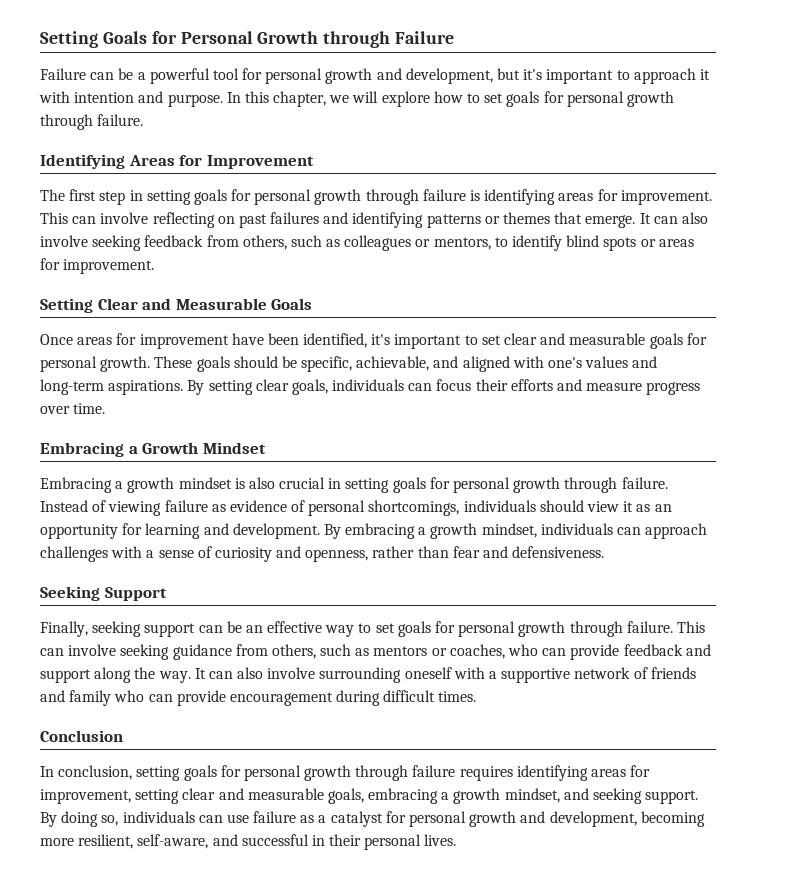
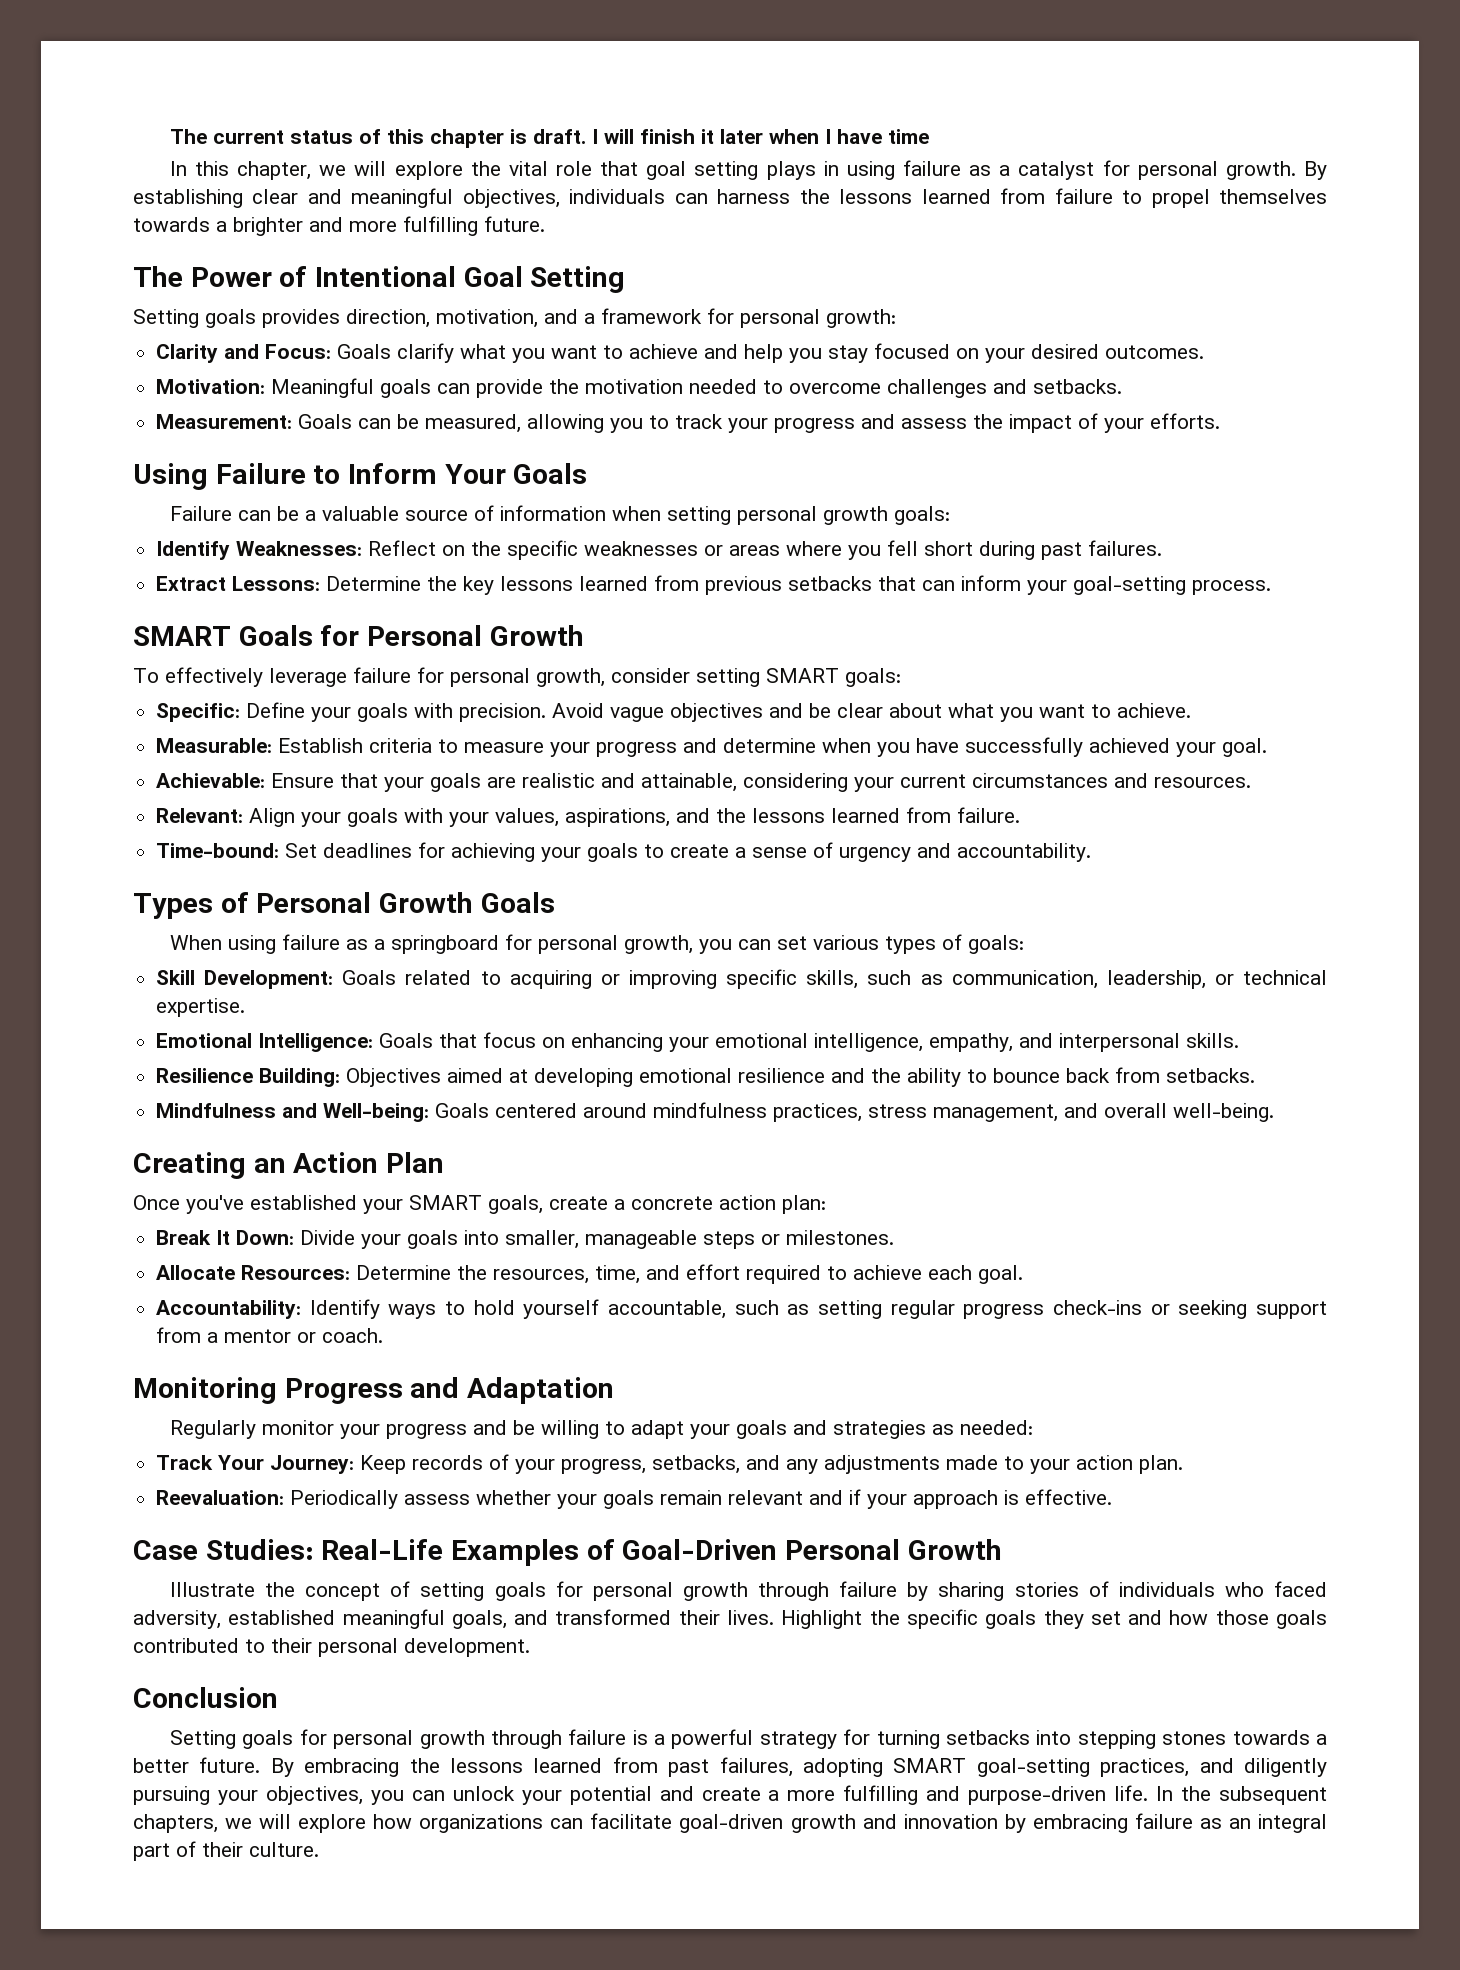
[40,31,455,48] [40,68,710,84] [39,91,223,107] Setting Goals for Personal Growth through Failure // Failure can be a powerful tool for personal growth and development, but it's important to approach it with intention and purpose. -> [169,129,929,148] The current status of this chapter is draft. I will finish it later when I have time //
[433,91,674,107] [40,114,144,130] [40,154,314,169] [40,189,712,205] [40,212,708,228] [40,235,694,251] [40,258,155,274] [40,298,313,313] [40,333,707,349] [40,356,658,372] [40,379,701,395] [40,403,106,414] [40,442,266,457] [40,477,668,493] [40,500,672,516] [40,523,708,539] [40,546,605,562] [40,586,167,601] [40,621,705,637] [40,644,711,660] [40,667,696,683] [40,690,477,706] [40,730,123,742] [40,765,651,781] [40,788,699,804] [40,811,705,827] [40,834,457,850] how to set goals for personal growth through failure. // Identifying Areas for Improvement // The first step in setting goals for personal growth through failure is identifying areas for improvement. This can involve reflecting on past failures and identifying patterns or themes that emerge. It can also involve seeking feedback from others, such as colleagues or mentors, to identify blind spots or areas for improvement. // Setting Clear and Measurable Goals // Once areas for improvement have been identified, it's important to set clear and measurable goals for personal growth. These goals should be specific, achievable, and aligned with one's values and long-term aspirations. By setting clear goals, individuals can focus their efforts and measure progress over time. // Embracing a Growth Mindset // Embracing a growth mindset is also crucial in setting goals for personal growth through failure. Instead of viewing failure as evidence of personal shortcomings, individuals should view it as an opportunity for learning and development. By embracing a growth mindset, individuals can approach challenges with a sense of curiosity and openness, rather than fear and defensiveness. // Seeking Support // Finally, seeking support can be an effective way to set goals for personal growth through failure. This can involve seeking guidance from others, such as mentors or coaches, who can provide feedback and support along the way. It can also involve surrounding oneself with a supportive network of friends and family who can provide encouragement during difficult times. // Conclusion // In conclusion, setting goals for personal growth through failure requires identifying areas for improvement, setting clear and measurable goals, embracing a growth mindset, and seeking support. By doing so, individuals can use failure as a catalyst for personal growth and development, becoming more resilient, self-aware, and successful in their personal lives. -> [470,160,1327,180] [133,188,1328,208] [133,216,545,236] [133,266,626,293] [133,308,896,328] [156,343,1205,363] [156,378,1123,398] [156,413,1221,433] [133,463,588,490] [169,505,950,525] [156,540,1163,560] [156,575,1272,595] [133,625,584,646] [133,667,901,687] [156,702,1192,722] [156,737,1268,757] [156,773,1252,792] [156,807,1021,827] [156,842,1092,862] [133,892,555,919] [169,934,1024,954] [156,969,1328,989] [156,998,246,1017] [156,1032,1240,1052] [156,1067,1256,1087] [156,1102,1275,1122] [133,1152,445,1179] [133,1195,826,1214] [156,1230,895,1249] [156,1264,1024,1284] [156,1299,1327,1319] [156,1327,384,1343] [133,1377,615,1404] [169,1420,1033,1439] [156,1454,1184,1474] [156,1489,1113,1509] [133,1539,1002,1566] [169,1581,1328,1601] [133,1609,1327,1629] [133,1638,530,1657] [133,1687,278,1708] [169,1729,1327,1749] [133,1757,1327,1777] [133,1785,1327,1805] [133,1813,1327,1833] [133,1841,319,1861] the vital role that goal setting plays in using failure as a catalyst for personal growth. By establishing clear and meaningful objectives, individuals can harness the lessons learned from failure to propel themselves towards a brighter and more fulfilling future. // The Power of Intentional Goal Setting // Setting goals provides direction, motivation, and a framework for personal growth: // Clarity and Focus: Goals clarify what you want to achieve and help you stay focused on your desired outcomes. // Motivation: Meaningful goals can provide the motivation needed to overcome challenges and setbacks. // Measurement: Goals can be measured, allowing you to track your progress and assess the impact of your efforts. // Using Failure to Inform Your Goals // Failure can be a valuable source of information when setting personal growth goals: // Identify Weaknesses: Reflect on the specific weaknesses or areas where you fell short during past failures. // Extract Lessons: Determine the key lessons learned from previous setbacks that can inform your goal-setting process. // SMART Goals for Personal Growth // To effectively leverage failure for personal growth, consider setting SMART goals: // Specific: Define your goals with precision. Avoid vague objectives and be clear about what you want to achieve. // Measurable: Establish criteria to measure your progress and determine when you have successfully achieved your goal. // Achievable: Ensure that your goals are realistic and attainable, considering your current circumstances and resources. // Relevant: Align your goals with your values, aspirations, and the lessons learned from failure. // Time-bound: Set deadlines for achieving your goals to create a sense of urgency and accountability. // Types of Personal Growth Goals // When using failure as a springboard for personal growth, you can set various types of goals: // Skill Development: Goals related to acquiring or improving specific skills, such as communication, leadership, or technical expertise. // Emotional Intelligence: Goals that focus on enhancing your emotional intelligence, empathy, and interpersonal skills. // Resilience Building: Objectives aimed at developing emotional resilience and the ability to bounce back from setbacks. // Mindfulness and Well-being: Goals centered around mindfulness practices, stress management, and overall well-being. // Creating an Action Plan // Once you've established your SMART goals, create a concrete action plan: // Break It Down: Divide your goals into smaller, manageable steps or milestones. // Allocate Resources: Determine the resources, time, and effort required to achieve each goal. // Accountability: Identify ways to hold yourself accountable, such as setting regular progress check-ins or seeking support from a mentor or coach. // Monitoring Progress and Adaptation // Regularly monitor your progress and be willing to adapt your goals and strategies as needed: // Track Your Journey: Keep records of your progress, setbacks, and any adjustments made to your action plan. // Reevaluation: Periodically assess whether your goals remain relevant and if your approach is effective. // Case Studies: Real-Life Examples of Goal-Driven Personal Growth // Illustrate the concept of setting goals for personal growth through failure by sharing stories of individuals who faced adversity, established meaningful goals, and transformed their lives. Highlight the specific goals they set and how those goals contributed to their personal development. // Conclusion // Setting goals for personal growth through failure is a powerful strategy for turning setbacks into stepping stones towards a better future. By embracing the lessons learned from past failures, adopting SMART goal-setting practices, and diligently pursuing your objectives, you can unlock your potential and create a more fulfilling and purpose-driven life. In the subsequent chapters, we will explore how organizations can facilitate goal-driven growth and innovation by embracing failure as an integral part of their culture.

